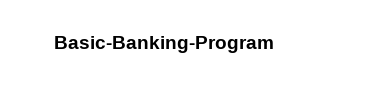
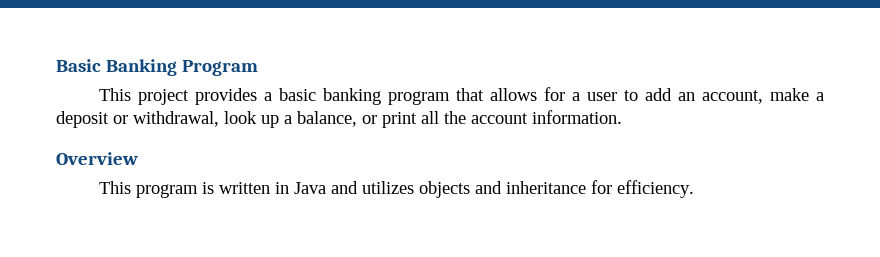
[54,36,274,53] Basic-Banking-Program -> [56,59,259,76] [98,87,825,105] [56,110,622,128] [56,152,138,165] [98,180,694,198] Basic Banking Program // This project provides a basic banking program that allows for a user to add an account, make a deposit or withdrawal, look up a balance, or print all the account information. // Overview // This program is written in Java and utilizes objects and inheritance for efficiency.

